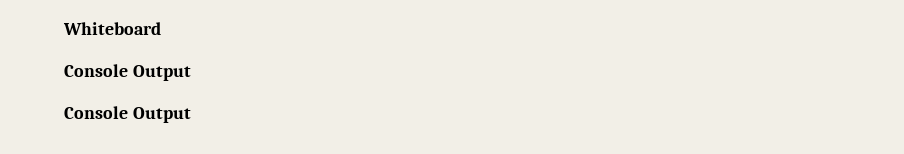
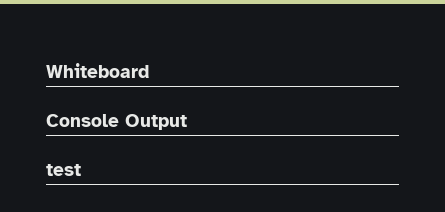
[64,106,191,123] Console Output -> [46,164,81,176] test

